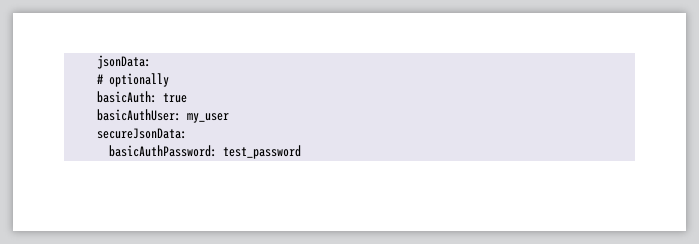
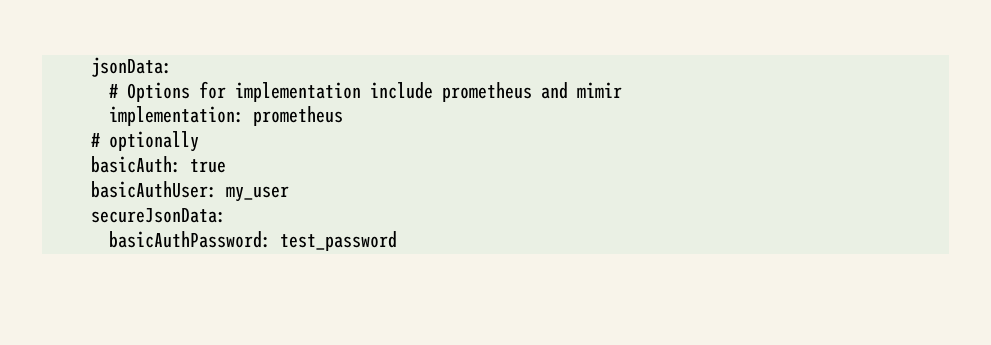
(151, 62) none -> [108,81,622,102] [108,106,343,126] // # Options for implementation include prometheus and mimir // implementation: prometheus

